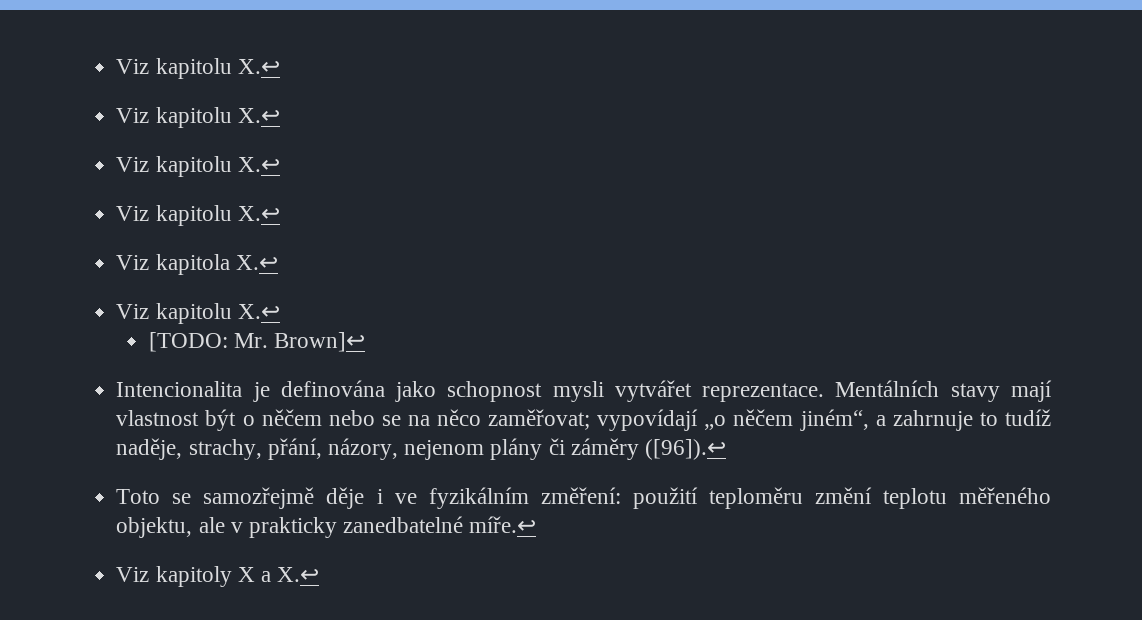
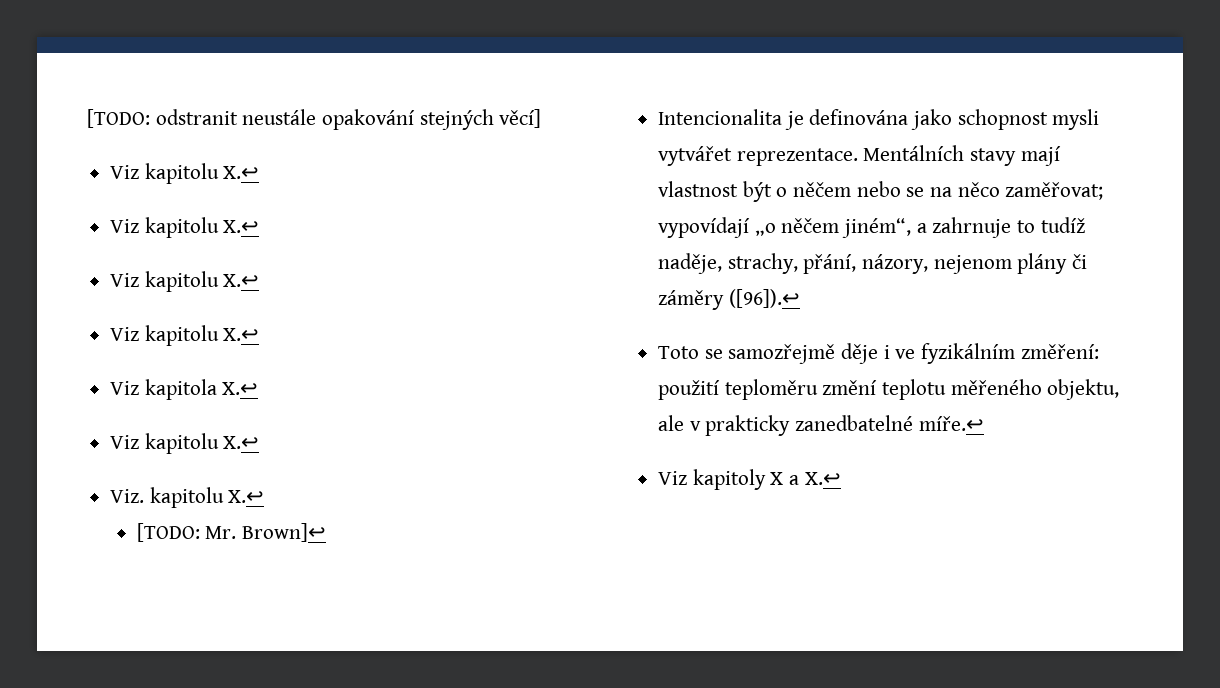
(116, 66) none -> [87,109,542,130] [TODO: odstranit neustále opakování stejných věcí] //
(280, 311) none -> [110,487,265,508] // Viz. kapitolu X.↩

